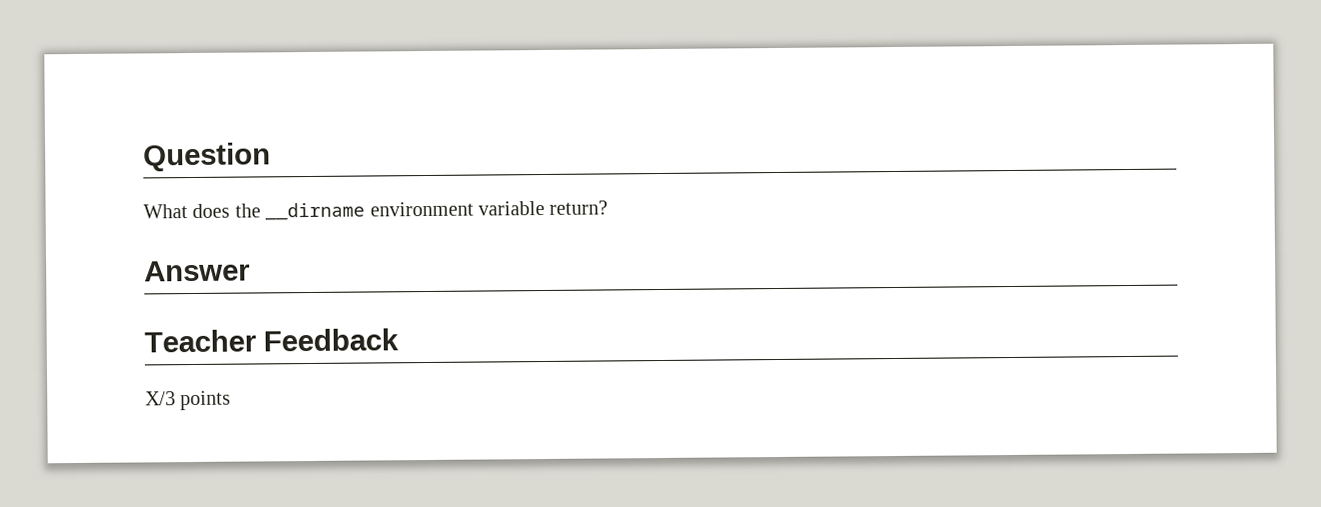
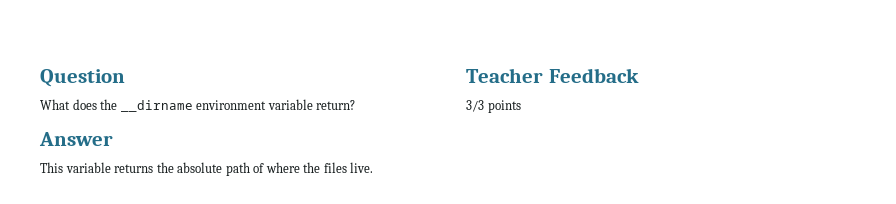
(251, 271) none -> [40,162,374,176] // This variable returns the absolute path of where the files live.
[145,391,176,406] X/3 -> [466,100,484,112] 3/3

